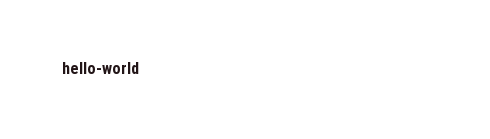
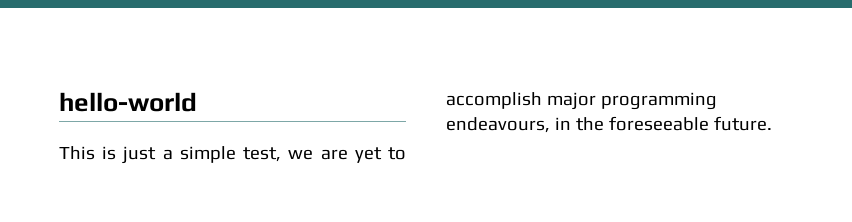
(139, 68) none -> [59,146,407,164] [446,92,717,110] [446,116,772,133] // This is just a simple test, we are yet to accomplish major programming endeavours, in the foreseeable future.

